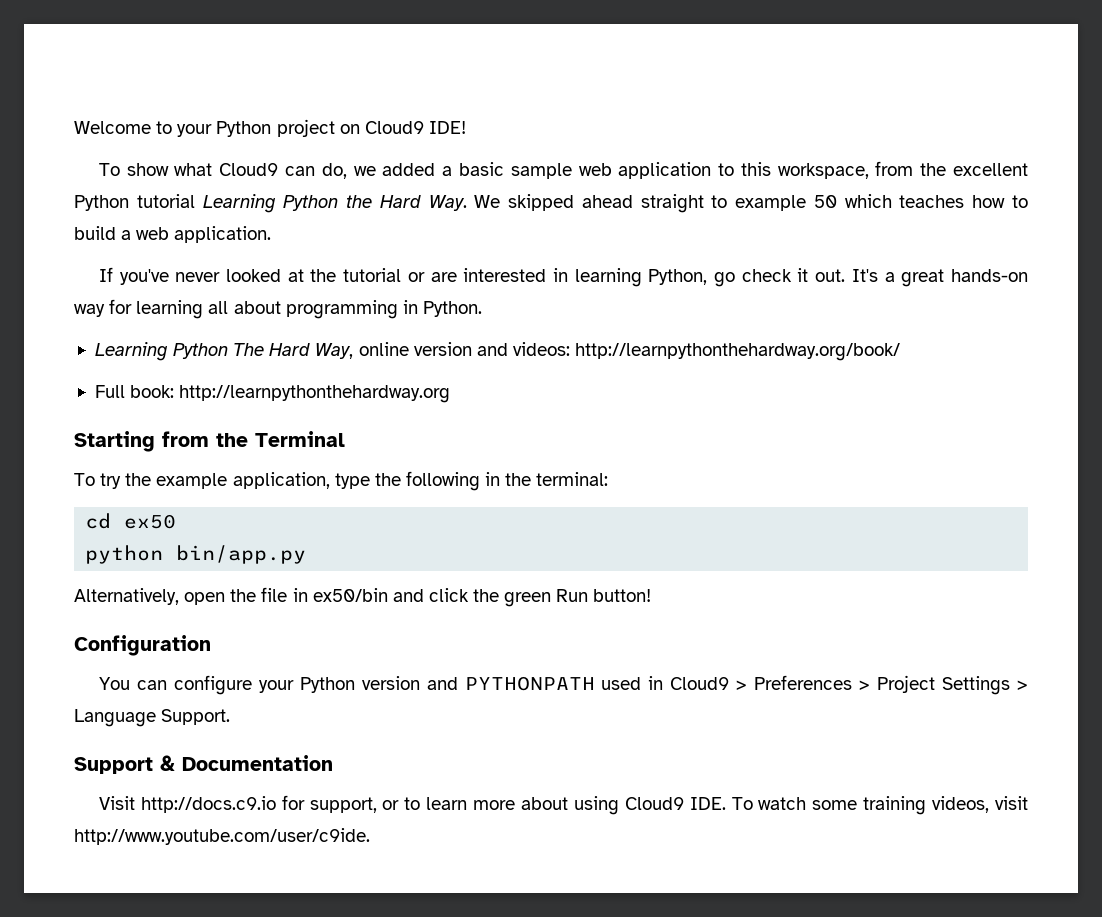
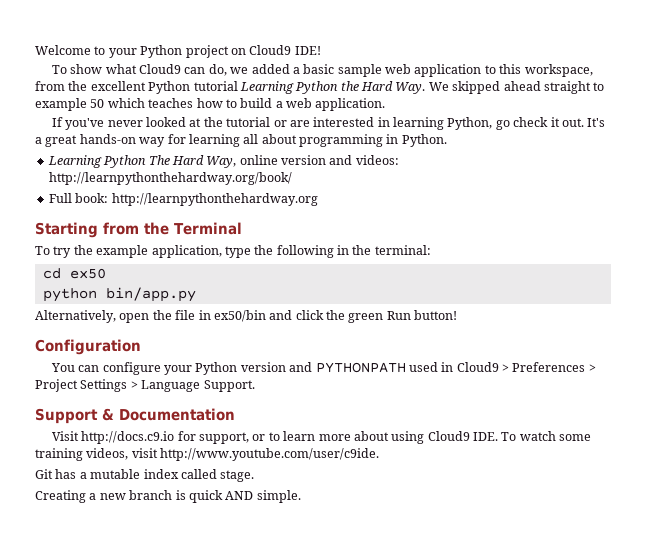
(370, 836) none -> [35,469,255,482] [35,490,301,503] // Git has a mutable index called stage. // Creating a new branch is quick AND simple.

